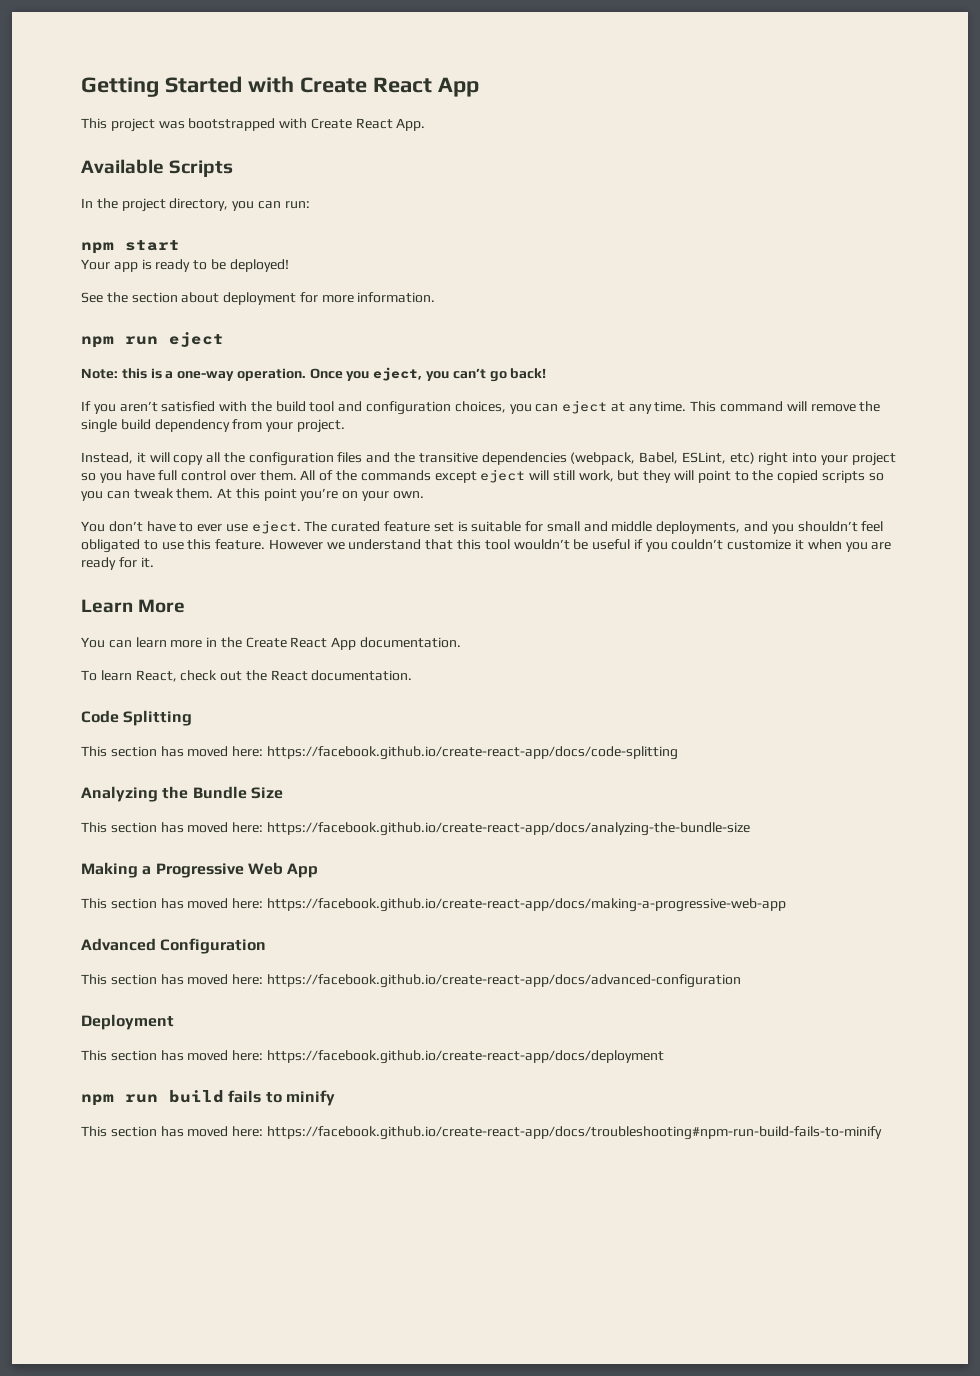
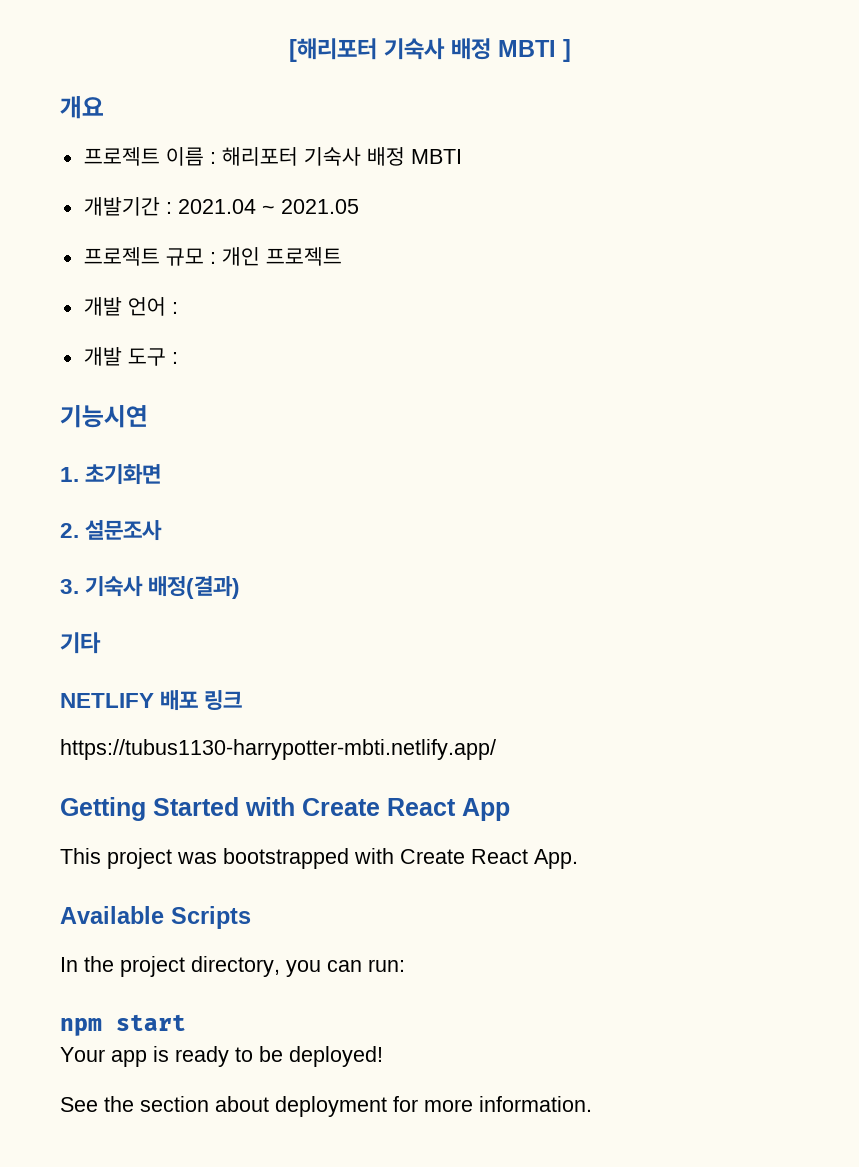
(81, 87) none -> [288,38,571,62] [60,96,104,119] [83,147,462,166] [83,197,359,216] [83,247,342,266] [83,297,178,316] [83,347,178,366] [60,405,148,428] [60,464,162,485] [60,520,163,541] [60,576,241,599] [60,632,101,654] [60,690,243,711] [60,739,496,760] [해리포터 기숙사 배정 MBTI ] // 개요 // 프로젝트 이름 : 해리포터 기숙사 배정 MBTI // 개발기간 : 2021.04 ~ 2021.05 // 프로젝트 규모 : 개인 프로젝트 // 개발 언어 : // 개발 도구 : // 기능시연 // 1. 초기화면 // 2. 설문조사 // 3. 기숙사 배정(결과) // 기타 // NETLIFY 배포 링크 // https://tubus1130-harrypotter-mbti.netlify.app/ //
[81,332,224,348] [81,367,547,382] [81,400,881,415] [81,419,345,433] [81,452,896,466] [81,469,884,483] [81,488,424,501] [81,520,884,534] [81,539,892,553] [81,557,154,570] [81,599,186,613] [81,637,462,650] [81,670,413,682] [81,710,193,726] [81,746,678,760] [81,786,283,802] [81,822,750,836] [81,862,319,878] [81,898,786,912] [81,938,267,954] [81,974,741,988] [81,1014,174,1030] [81,1050,664,1064] [81,1090,335,1106] [81,1126,882,1140] // npm run eject // Note: this is a one-way operation. Once you eject, you can’t go back! // If you aren’t satisfied with the build tool and configuration choices, you can eject at any time. This command will remove the single build dependency from your project. // Instead, it will copy all the configuration files and the transitive dependencies (webpack, Babel, ESLint, etc) right into your project so you have full control over them. All of the commands except eject will still work, but they will point to the copied scripts so you can tweak them. At this point you’re on your own. // You don’t have to ever use eject. The curated feature set is suitable for small and middle deployments, and you shouldn’t feel obligated to use this feature. However we understand that this tool wouldn’t be useful if you couldn’t customize it when you are ready for it. // Learn More // You can learn more in the Create React App documentation. // To learn React, check out the React documentation. // Code Splitting // This section has moved here: https://facebook.github.io/create-react-app/docs/code-splitting // Analyzing the Bundle Size // This section has moved here: https://facebook.github.io/create-react-app/docs/analyzing-the-bundle-size // Making a Progressive Web App // This section has moved here: https://facebook.github.io/create-react-app/docs/making-a-progressive-web-app // Advanced Configuration // This section has moved here: https://facebook.github.io/create-react-app/docs/advanced-configuration // Deployment // This section has moved here: https://facebook.github.io/create-react-app/docs/deployment // npm run build fails to minify // This section has moved here: https://facebook.github.io/create-react-app/docs/troubleshooting#npm-run-build-fails-to-minify -> (592, 1104) none

